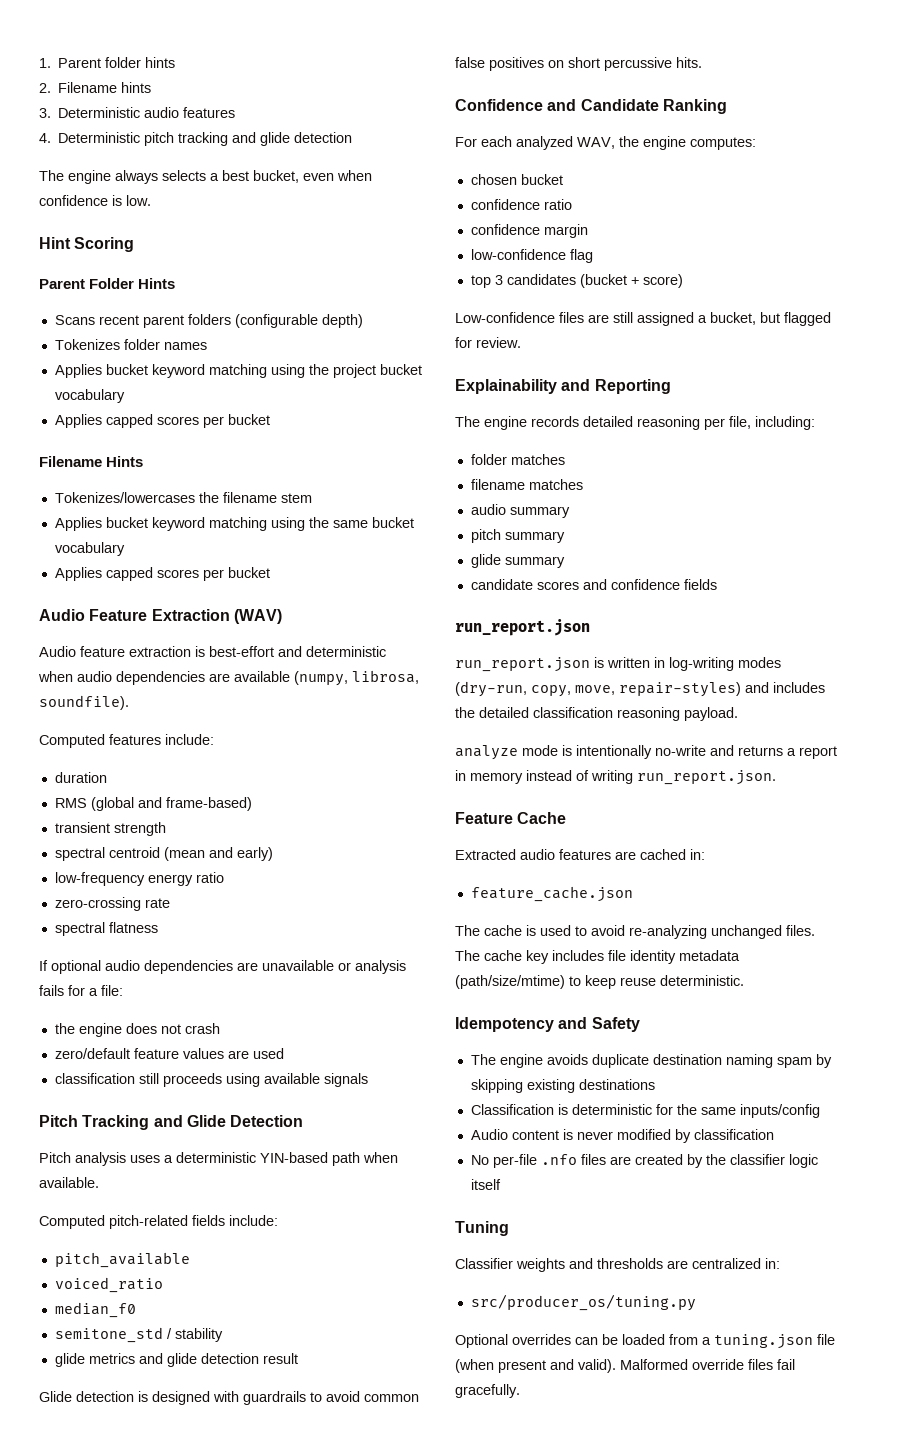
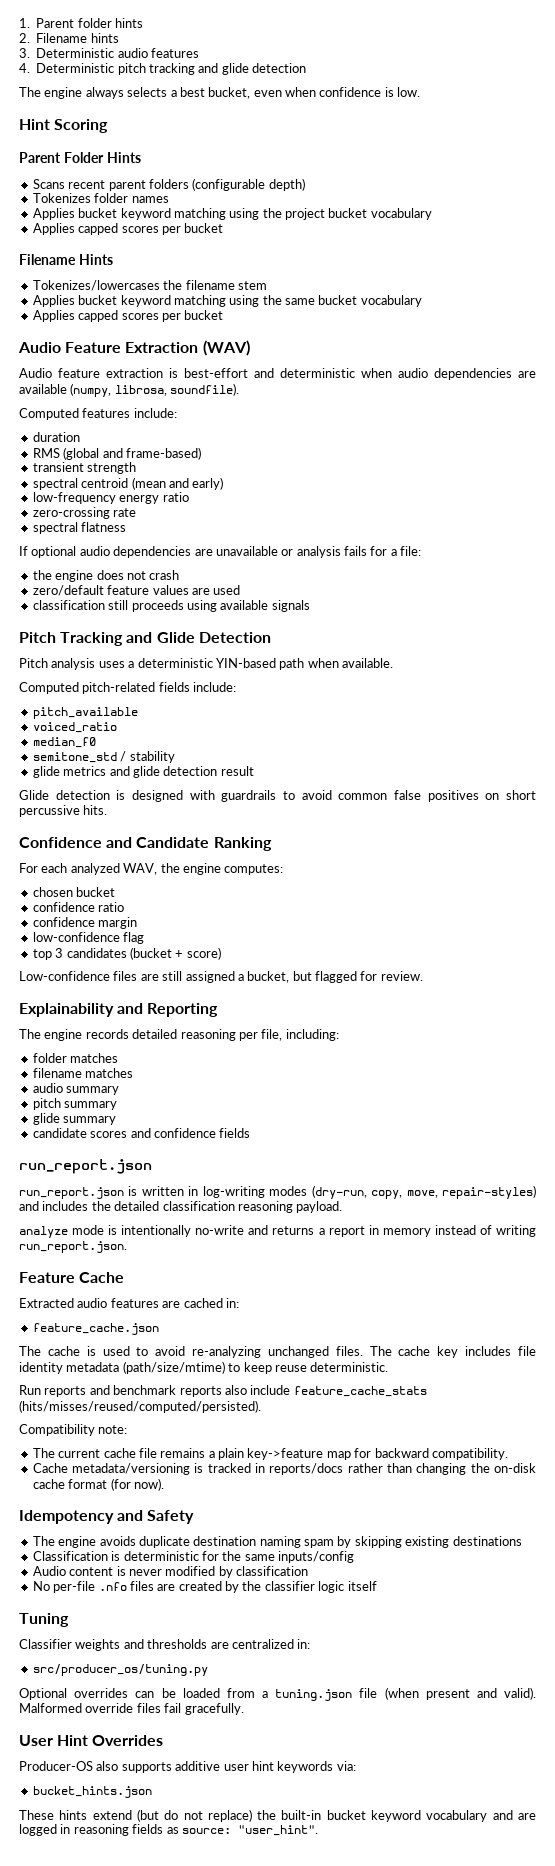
(744, 980) none -> [19,1385,427,1397] [19,1400,261,1413] [19,1424,128,1436] [32,1448,508,1460] [32,1463,536,1475] [32,1478,164,1491] // Run reports and benchmark reports also include feature_cache_stats (hits/misses/reused/computed/persisted). // Compatibility note: // The current cache file remains a plain key->feature map for backward compatibility. // Cache metadata/versioning is tracked in reports/docs rather than changing the on-disk cache format (for now).
(520, 1391) none -> [19,1735,164,1746] [19,1761,356,1773] [32,1786,152,1798] [19,1809,537,1822] [19,1824,318,1836] // User Hint Overrides // Producer-OS also supports additive user hint keywords via: // bucket_hints.json // These hints extend (but do not replace) the built-in bucket keyword vocabulary and are logged in reasoning fields as source: "user_hint".

